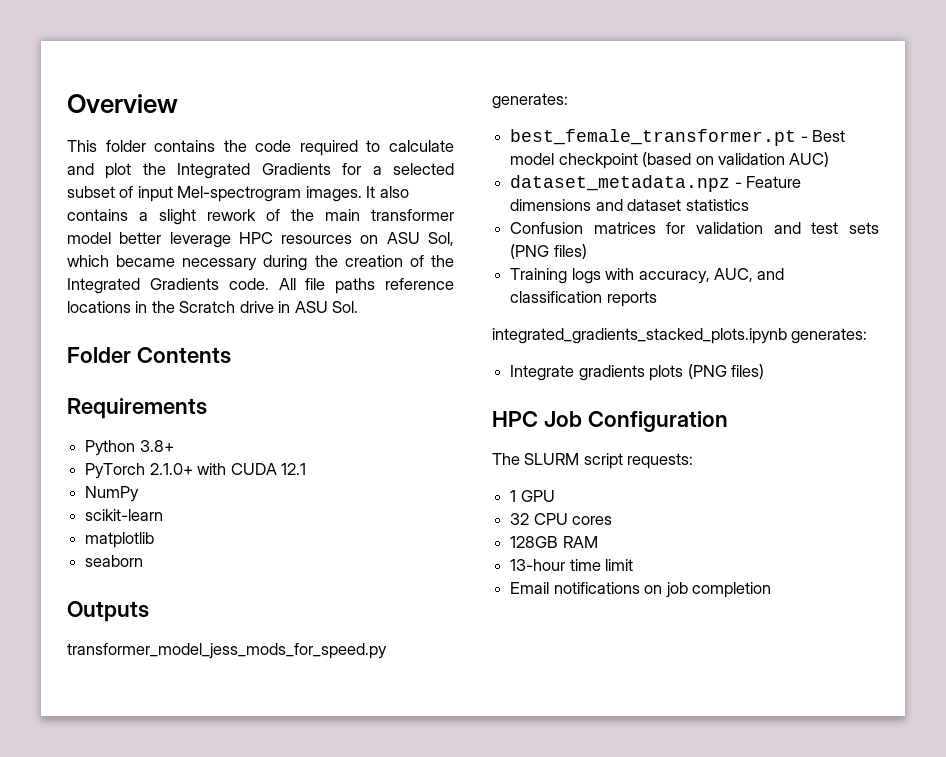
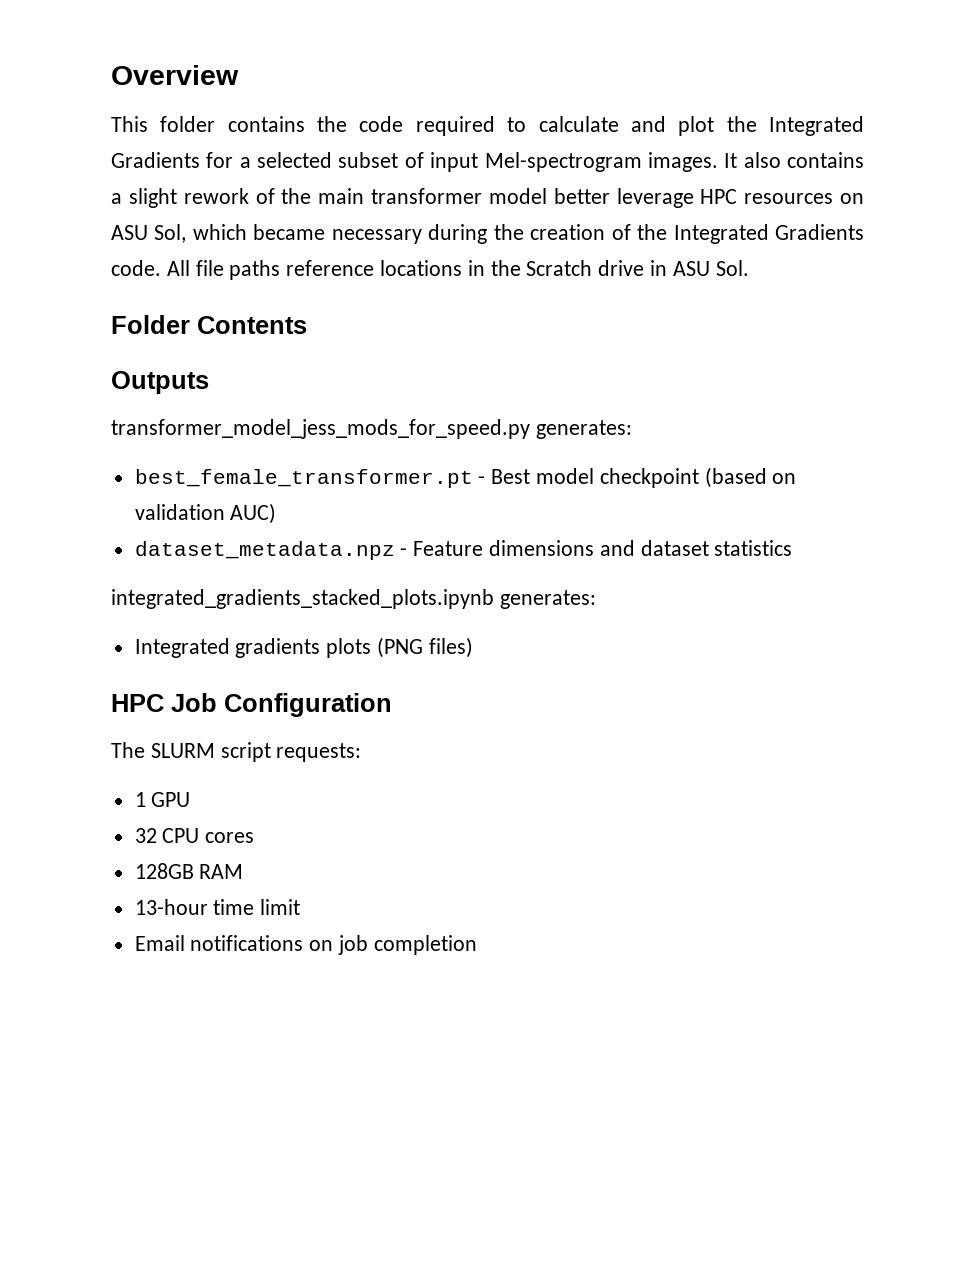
[67,398,207,419] [85,440,174,456] [85,463,306,479] [85,486,140,502] [85,509,164,521] [85,532,155,548] [85,555,144,567] // Requirements // Python 3.8+ // PyTorch 2.1.0+ with CUDA 12.1 // NumPy // scikit-learn // matplotlib // seaborn -> (307, 325) none
[510,222,879,234] [510,244,587,259] [510,268,785,284] [510,291,657,307] // Confusion matrices for validation and test sets (PNG files) // Training logs with accuracy, AUC, and classification reports -> (793, 548) none
[510,365,575,381] Integrate -> [134,638,230,658] Integrated

